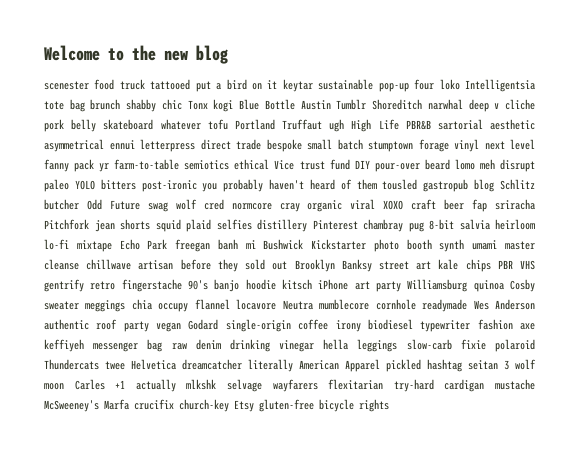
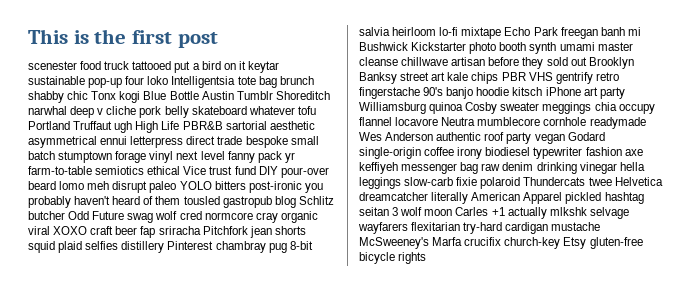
[44,45,228,64] Welcome to the new blog -> [28,29,218,48] This is the first post

